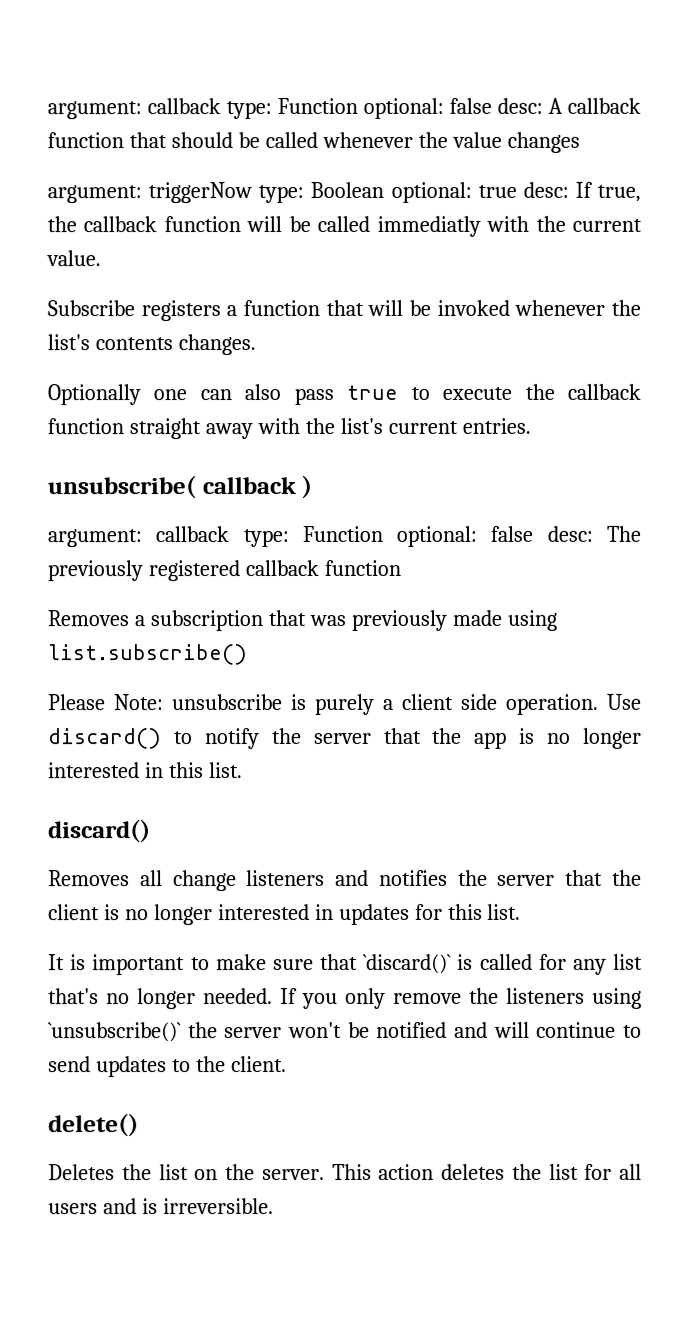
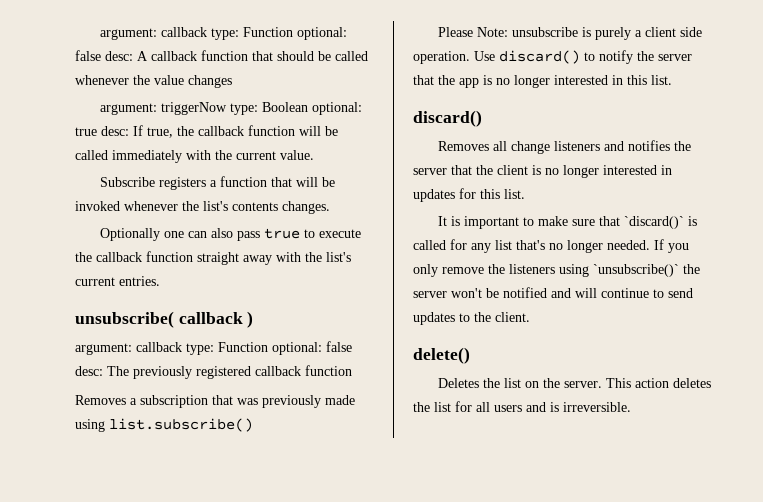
[376,215,481,237] immediatly -> [112,150,182,163] immediately

